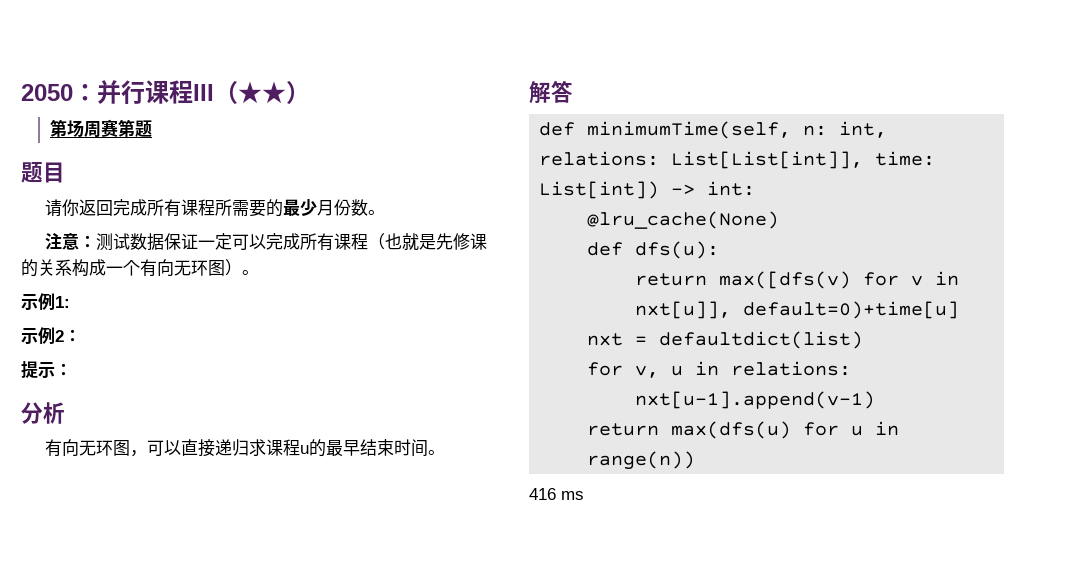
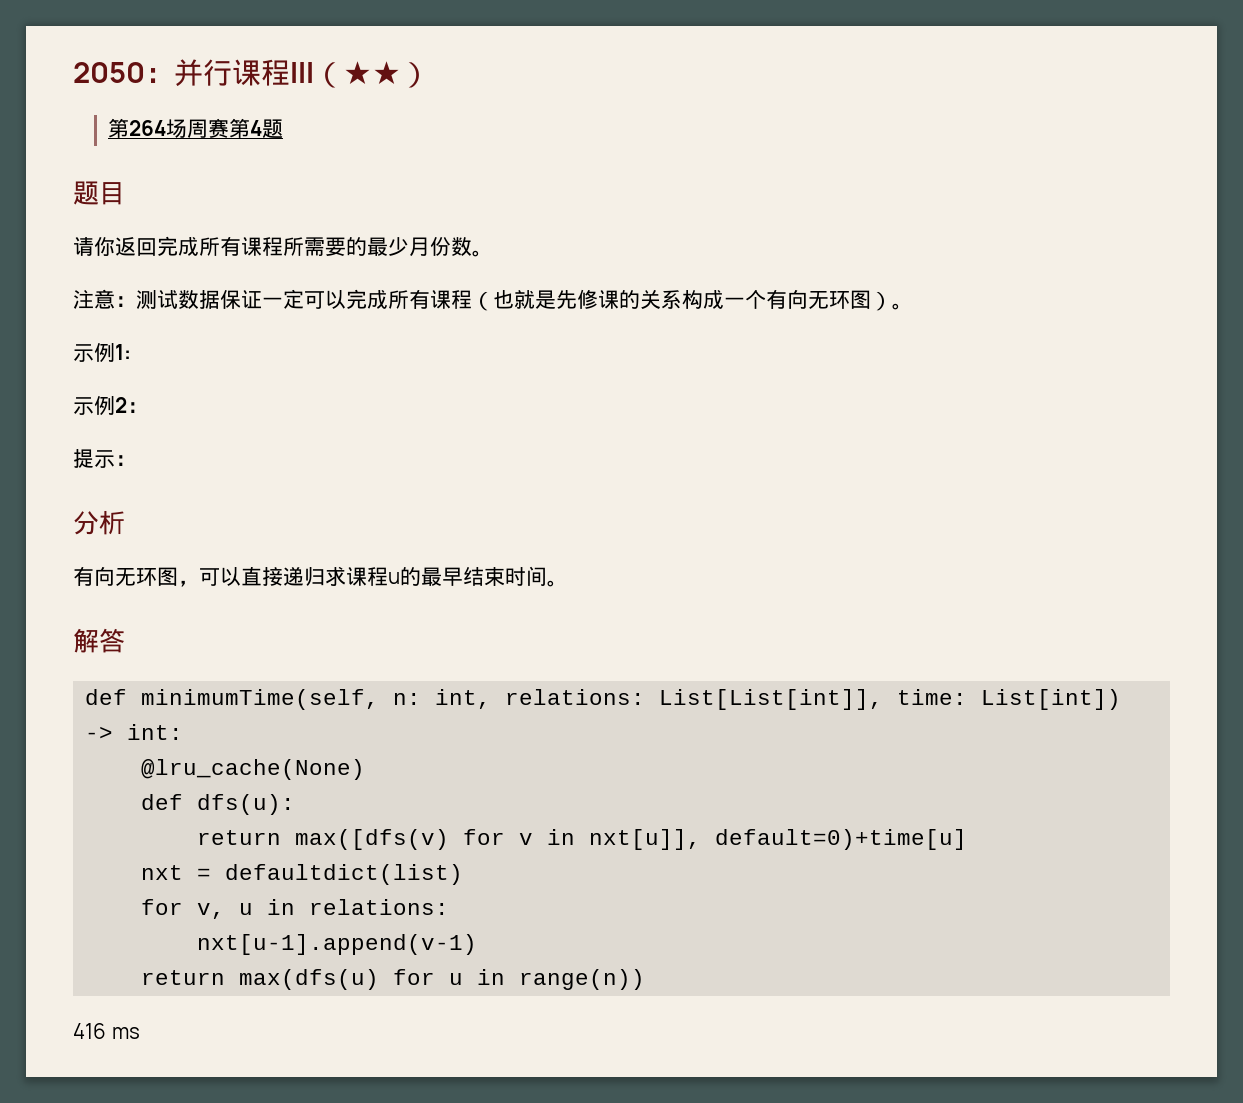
(67, 128) none -> [128,120,166,136] 264
(135, 128) none -> [249,120,262,136] 4

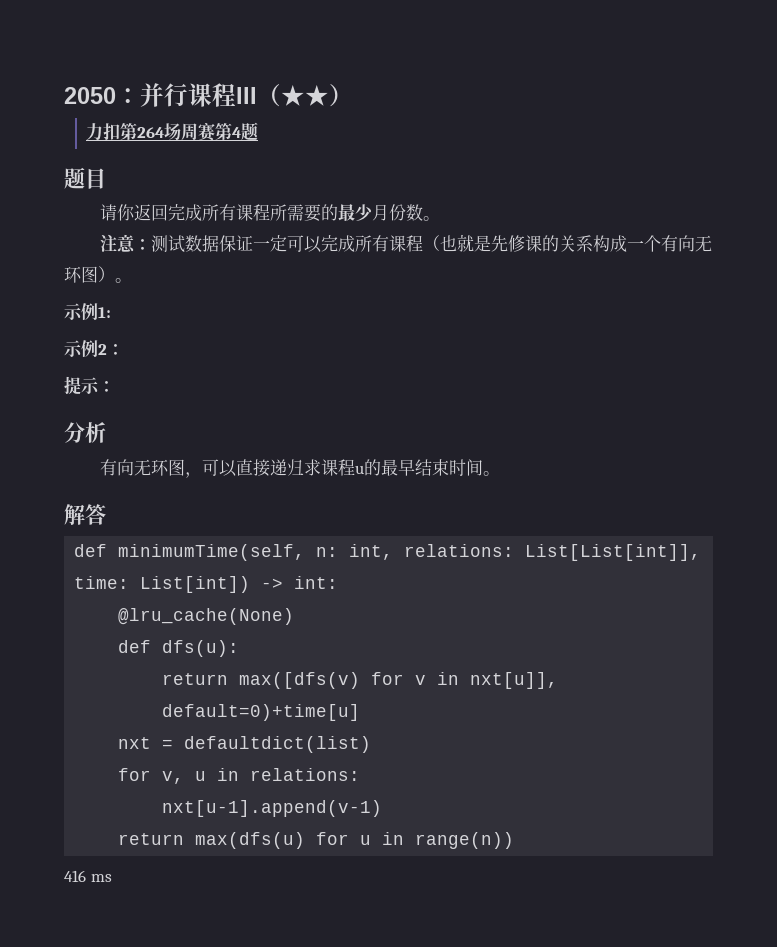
(430, 75) none -> [86,123,121,141] 力扣

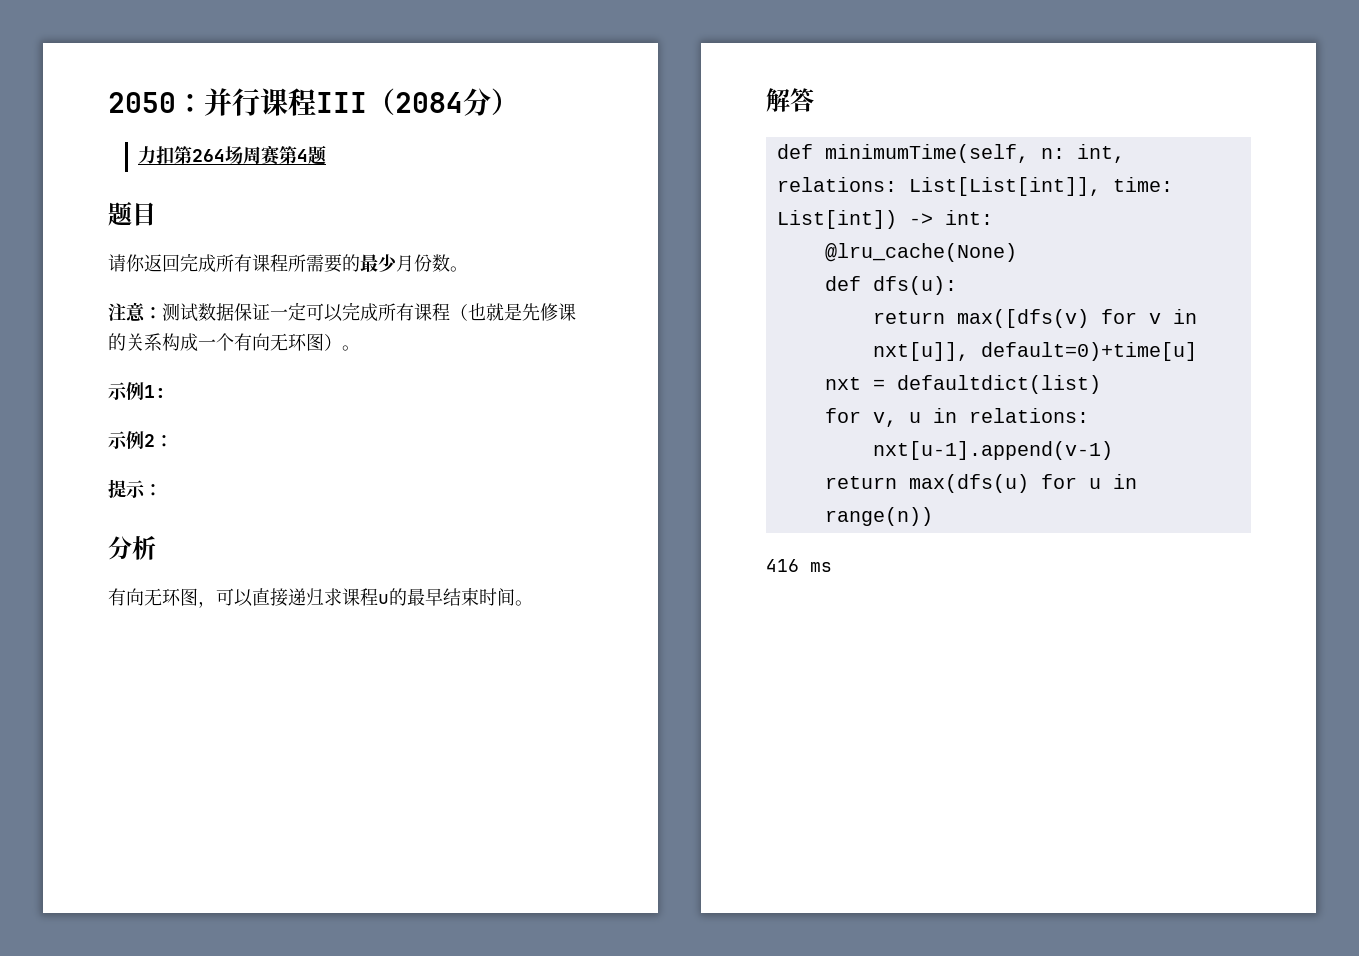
[281,85,329,106] ★★ -> [395,88,491,116] 2084分

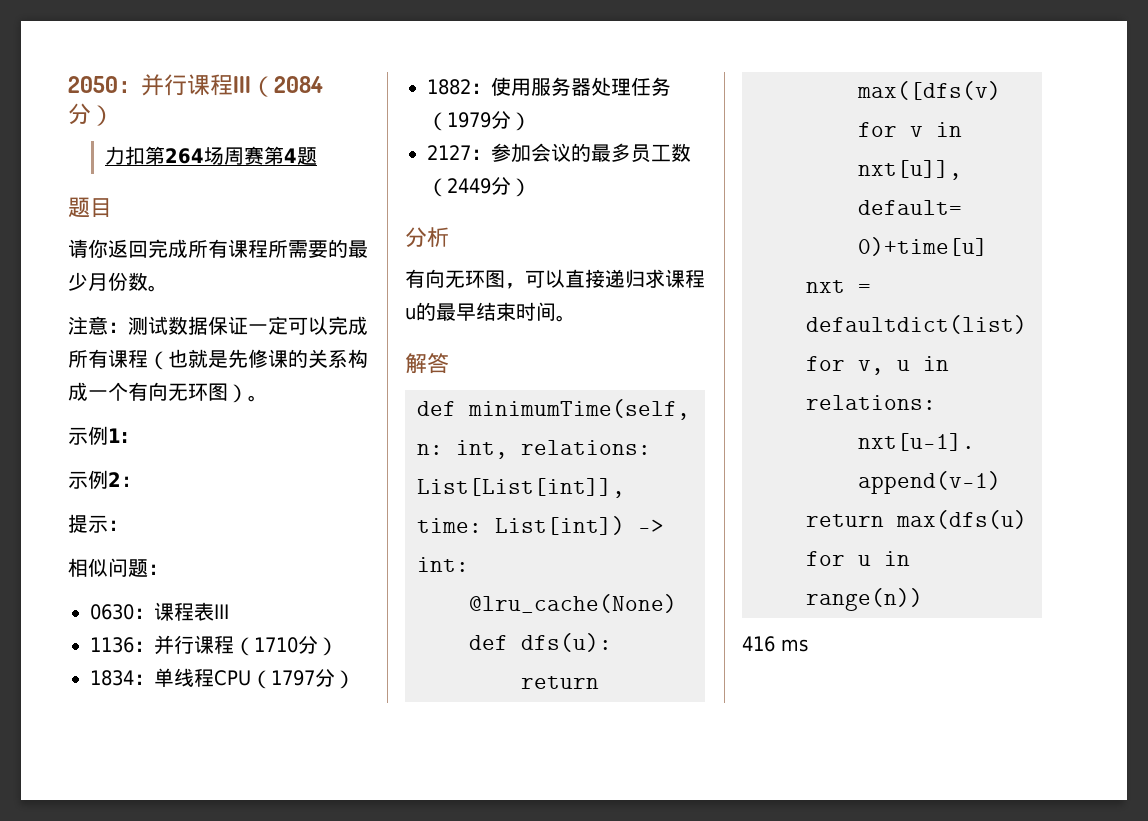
(162, 490) none -> [68,558,168,577] [90,602,229,621] [90,635,338,656] [90,668,355,689] [427,77,671,96] [427,110,531,131] [427,143,691,163] [427,176,531,197] // 相似问题： // 0630：课程表III // 1136：并行课程（1710分） // 1834：单线程CPU（1797分） // 1882：使用服务器处理任务（1979分） // 2127：参加会议的最多员工数（2449分）

